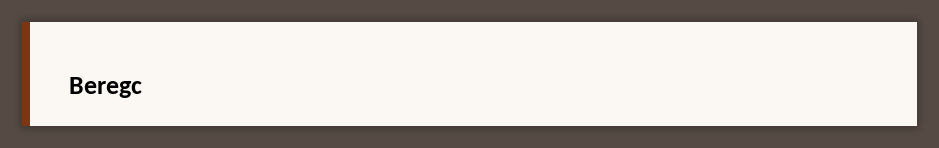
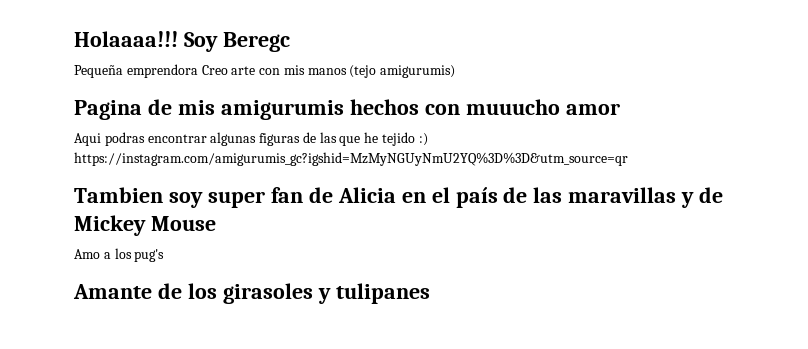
(69, 87) none -> [74,31,218,52] Holaaaa!!! Soy
(142, 87) none -> [74,64,456,78] [74,99,620,120] [74,132,428,146] [74,152,628,166] [74,187,724,208] [74,215,216,236] [74,248,165,262] [73,283,430,304] // Pequeña emprendora Creo arte con mis manos (tejo amigurumis) // Pagina de mis amigurumis hechos con muuucho amor // Aqui podras encontrar algunas figuras de las que he tejido :) https://instagram.com/amigurumis_gc?igshid=MzMyNGUyNmU2YQ%3D%3D&utm_source=qr // Tambien soy super fan de Alicia en el país de las maravillas y de Mickey Mouse // Amo a los pug's // Amante de los girasoles y tulipanes

